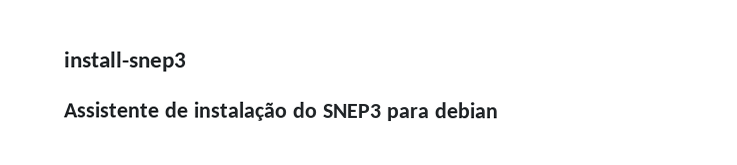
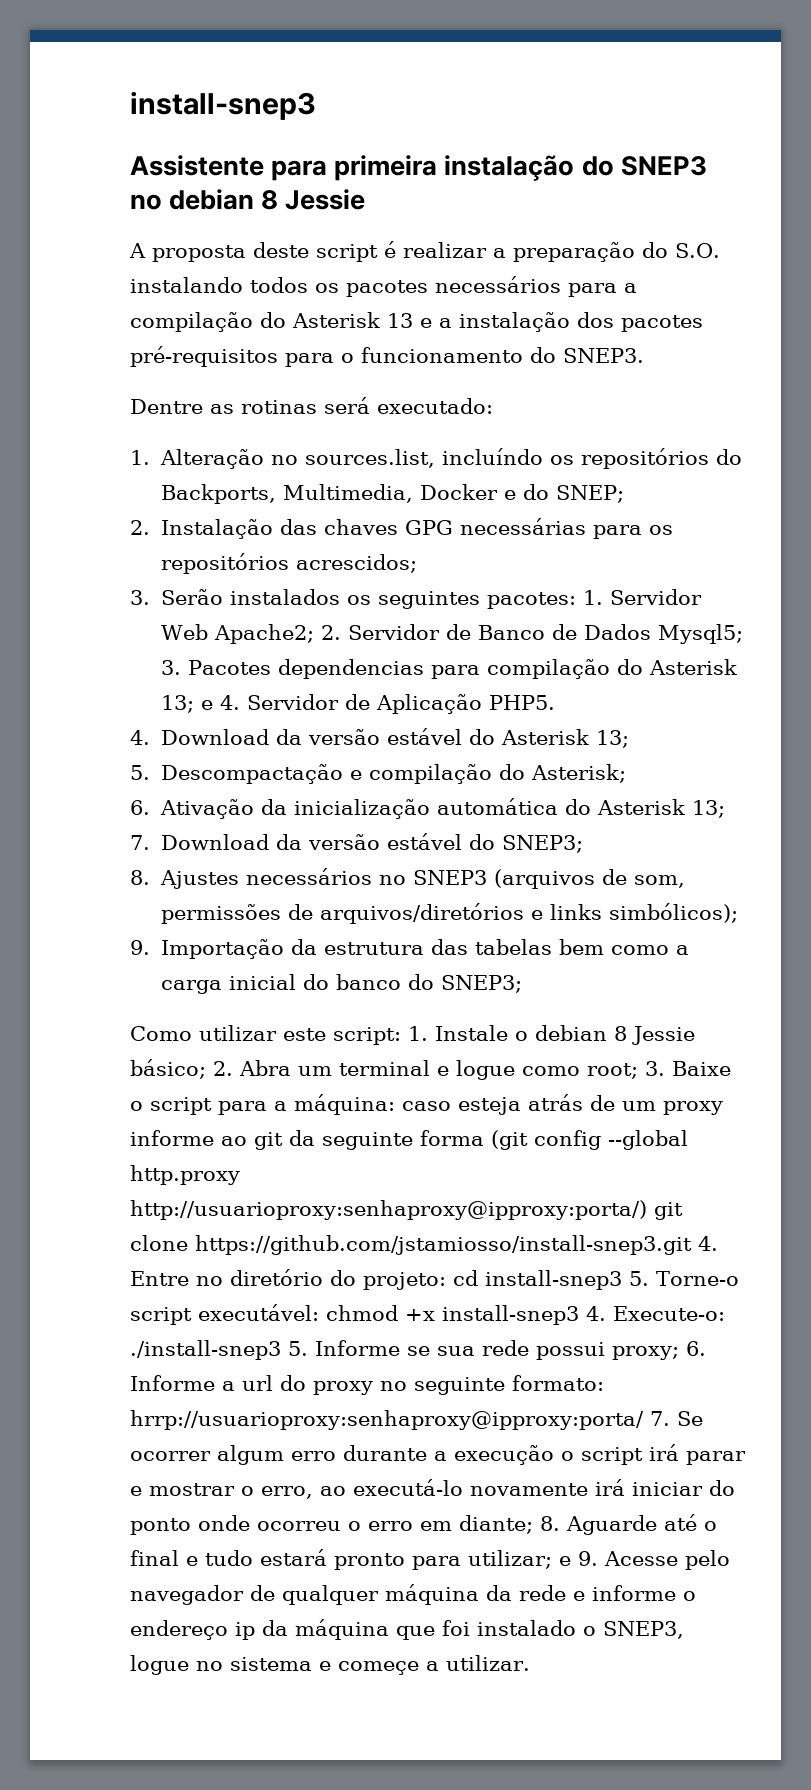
[163,101,188,118] de -> [271,155,438,181] para primeira
[385,102,498,122] para debian -> [130,189,366,210] [129,241,720,262] [130,276,637,297] [130,312,703,332] [130,346,644,367] [130,397,493,414] [130,448,743,469] [161,484,625,504] [130,518,674,539] [161,553,418,574] [130,589,703,609] [161,624,744,644] [161,659,738,679] [161,694,556,714] [130,728,630,748] [130,764,627,784] [130,798,726,819] [130,833,584,853] [130,868,686,889] [161,903,739,924] [130,939,690,959] [161,974,523,994] [130,1025,695,1045] [130,1059,731,1080] [130,1094,723,1115] [130,1130,688,1150] [130,1165,240,1185] [130,1200,683,1220] [130,1235,718,1255] [130,1269,739,1290] [130,1304,725,1325] [130,1340,706,1360] [130,1375,604,1395] [130,1410,703,1430] [130,1444,746,1465] [130,1479,735,1499] [130,1514,717,1535] [130,1549,730,1570] [130,1584,696,1605] [130,1619,684,1640] [130,1655,530,1675] no debian 8 Jessie // A proposta deste script é realizar a preparação do S.O. instalando todos os pacotes necessários para a compilação do Asterisk 13 e a instalação dos pacotes pré-requisitos para o funcionamento do SNEP3. // Dentre as rotinas será executado: // 1. Alteração no sources.list, incluíndo os repositórios do Backports, Multimedia, Docker e do SNEP; // 2. Instalação das chaves GPG necessárias para os repositórios acrescidos; // 3. Serão instalados os seguintes pacotes: 1. Servidor Web Apache2; 2. Servidor de Banco de Dados Mysql5; 3. Pacotes dependencias para compilação do Asterisk 13; e 4. Servidor de Aplicação PHP5. // 4. Download da versão estável do Asterisk 13; // 5. Descompactação e compilação do Asterisk; // 6. Ativação da inicialização automática do Asterisk 13; // 7. Download da versão estável do SNEP3; // 8. Ajustes necessários no SNEP3 (arquivos de som, permissões de arquivos/diretórios e links simbólicos); // 9. Importação da estrutura das tabelas bem como a carga inicial do banco do SNEP3; // Como utilizar este script: 1. Instale o debian 8 Jessie básico; 2. Abra um terminal e logue como root; 3. Baixe o script para a máquina: caso esteja atrás de um proxy informe ao git da seguinte forma (git config --global http.proxy http://usuarioproxy:senhaproxy@ipproxy:porta/) git clone https://github.com/jstamiosso/install-snep3.git 4. Entre no diretório do projeto: cd install-snep3 5. Torne-o script executável: chmod +x install-snep3 4. Execute-o: ./install-snep3 5. Informe se sua rede possui proxy; 6. Informe a url do proxy no seguinte formato: hrrp://usuarioproxy:senhaproxy@ipproxy:porta/ 7. Se ocorrer algum erro durante a execução o script irá parar e mostrar o erro, ao executá-lo novamente irá iniciar do ponto onde ocorreu o erro em diante; 8. Aguarde até o final e tudo estará pronto para utilizar; e 9. Acesse pelo navegador de qualquer máquina da rede e informe o endereço ip da máquina que foi instalado o SNEP3, logue no sistema e começe a utilizar.

